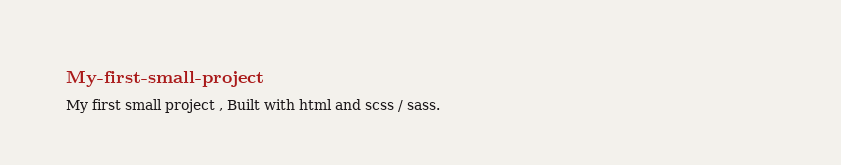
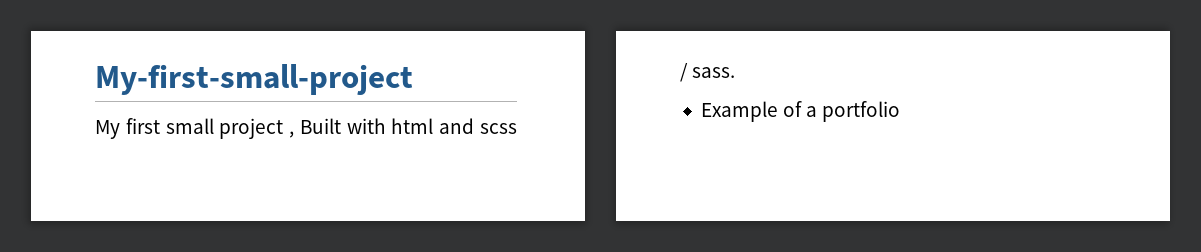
(440, 106) none -> [700,101,901,122] // Example of a portfolio

